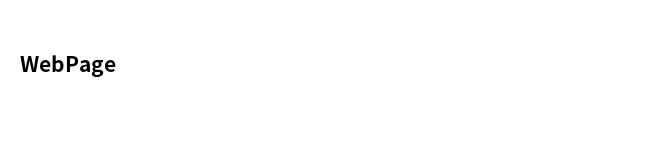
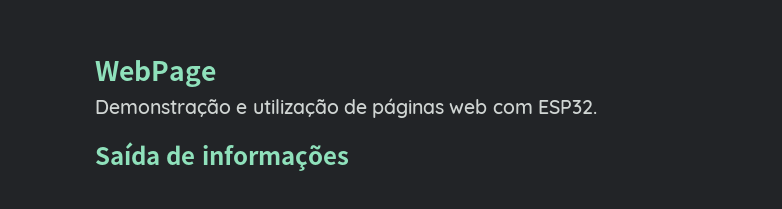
(116, 66) none -> [95,98,597,118] [95,142,349,171] // Demonstração e utilização de páginas web com ESP32. // Saída de informações

